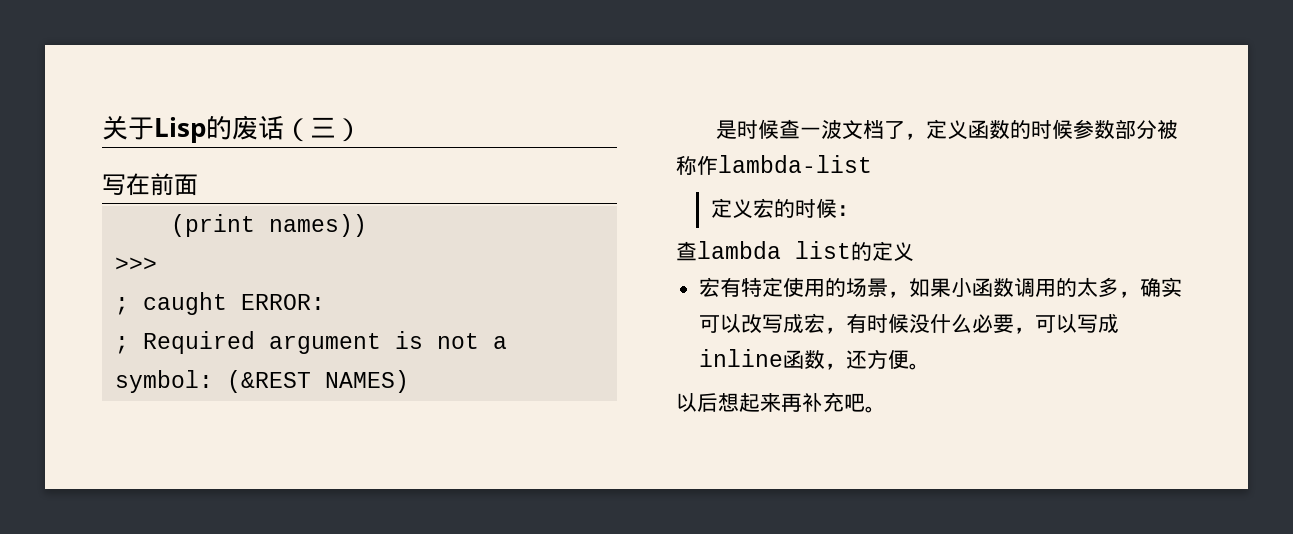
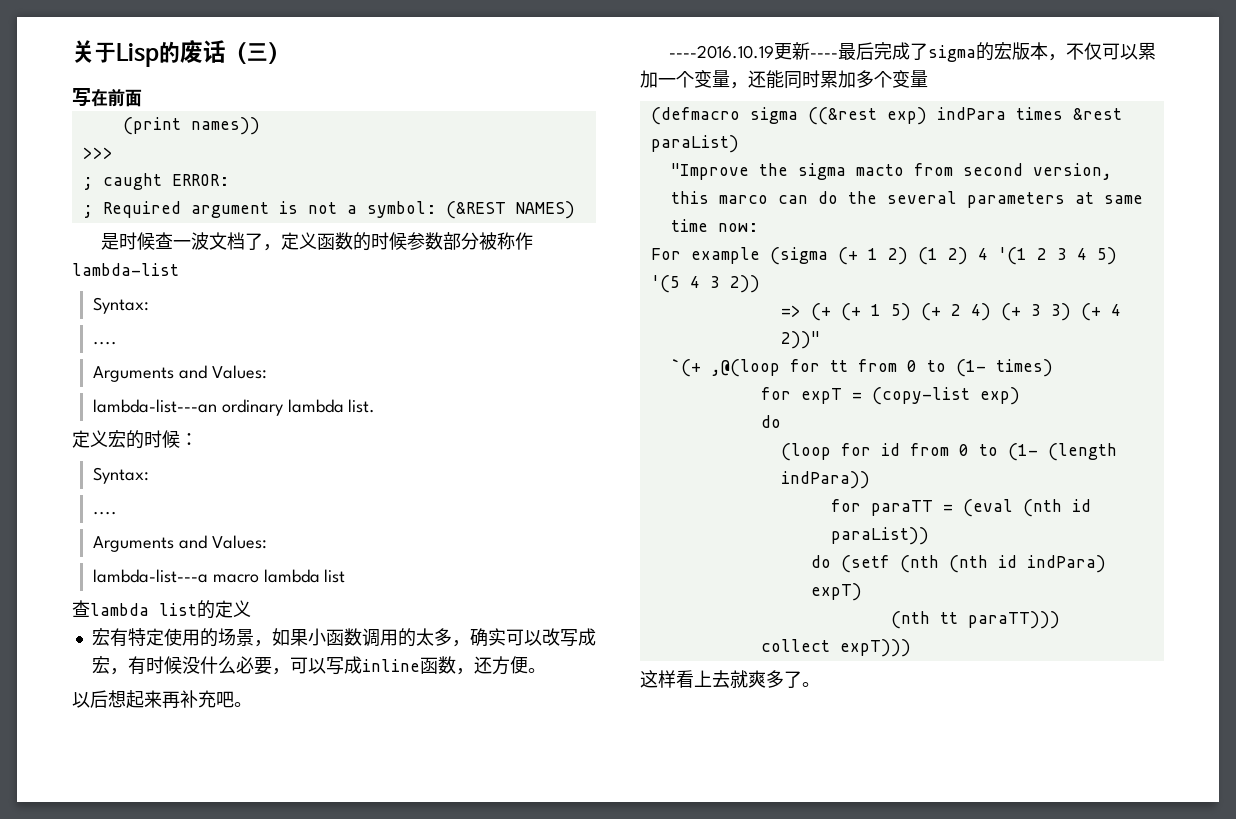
[710,198,858,218] 定义宏的时候： -> [92,297,149,314] [92,341,117,345] [92,365,267,382] [92,399,376,416] [72,430,198,449] [92,467,149,484] [92,511,117,515] [92,535,267,552] [92,569,346,583] Syntax: // .... // Arguments and Values: // lambda-list---an ordinary lambda list. // 定义宏的时候： // Syntax: // .... // Arguments and Values: // lambda-list---a macro lambda list
(886, 409) none -> [668,42,1156,62] [640,70,928,89] [650,107,1122,125] [650,135,739,153] [670,163,1112,180] [670,191,1143,208] [670,219,758,232] [650,247,1117,265] [650,275,760,293] [780,303,1121,321] [780,331,820,349] [670,359,1053,377] [760,387,1020,405] [760,415,781,428] [780,443,1117,461] [780,471,870,489] [830,499,1091,517] [830,527,929,545] [810,555,1106,573] [810,583,862,601] [890,611,1060,629] [760,639,911,657] [640,670,820,688] // ----2016.10.19更新----最后完成了sigma的宏版本，不仅可以累加一个变量，还能同时累加多个变量 // (defmacro sigma ((&rest exp) indPara times &rest paraList) // "Improve the sigma macto from second version, this marco can do the several parameters at same time now: // For example (sigma (+ 1 2) (1 2) 4 '(1 2 3 4 5) '(5 4 3 2)) // => (+ (+ 1 5) (+ 2 4) (+ 3 3) (+ 4 2))" // `(+ ,@(loop for tt from 0 to (1- times) // for expT = (copy-list exp) // do // (loop for id from 0 to (1- (length indPara)) // for paraTT = (eval (nth id paraList)) // do (setf (nth (nth id indPara) expT) // (nth tt paraTT))) // collect expT))) // 这样看上去就爽多了。

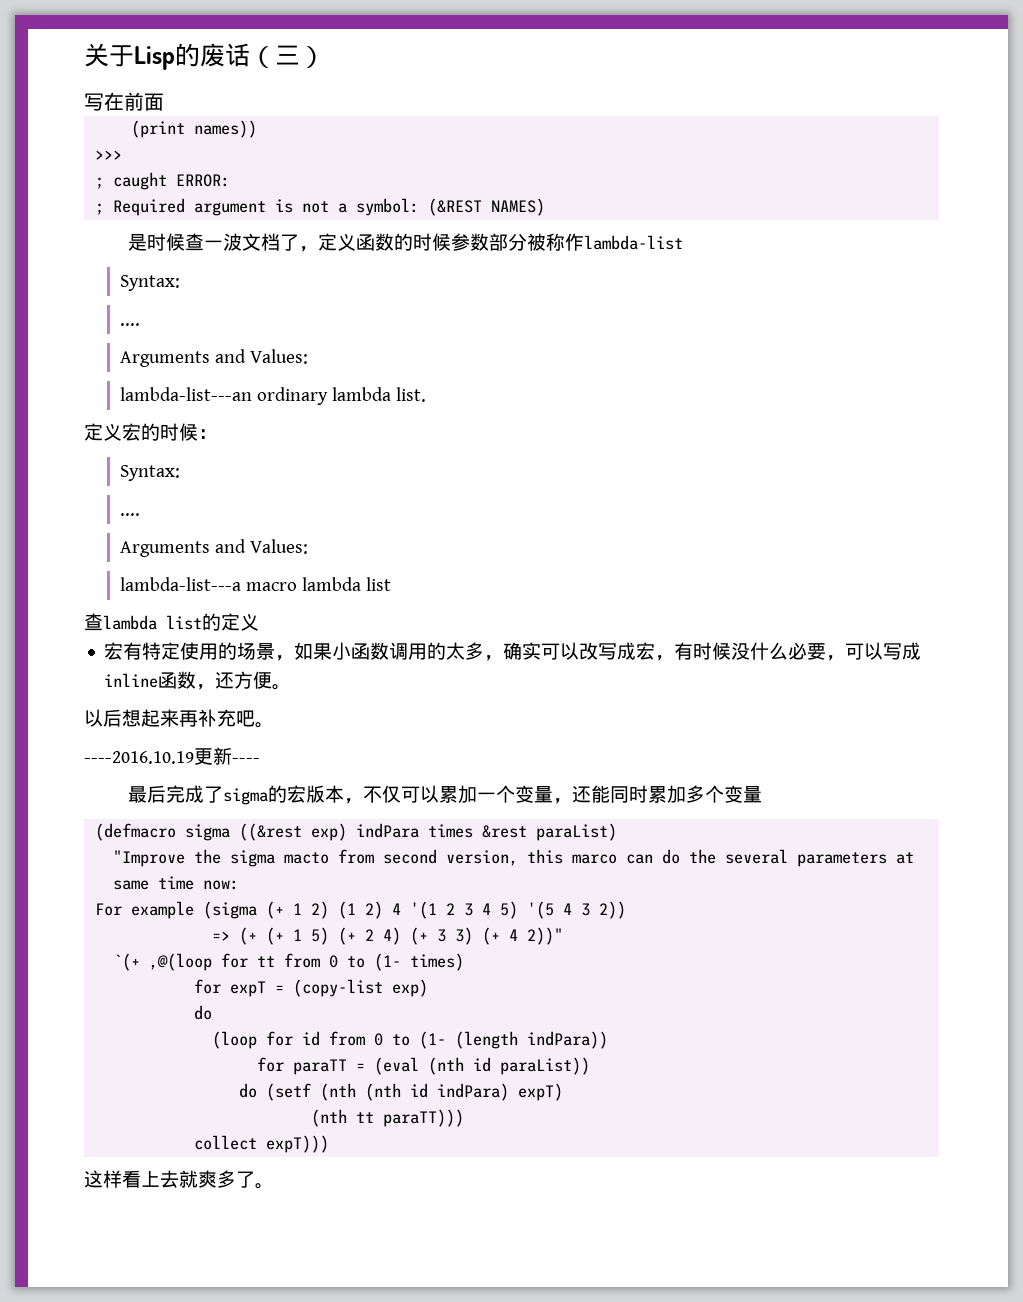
(838, 55) none -> (260, 760) //

